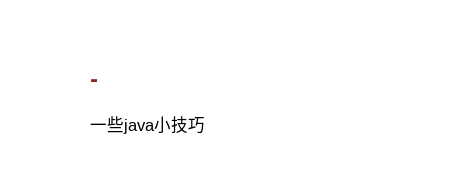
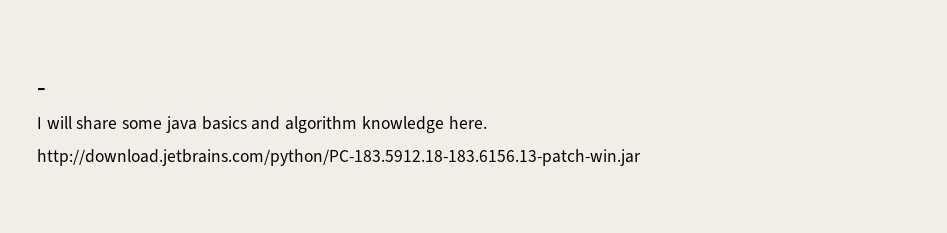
[90,116,205,134] 一些java小技巧 -> [37,116,487,133] [37,149,641,166] I will share some java basics and algorithm knowledge here. // http://download.jetbrains.com/python/PC-183.5912.18-183.6156.13-patch-win.jar

